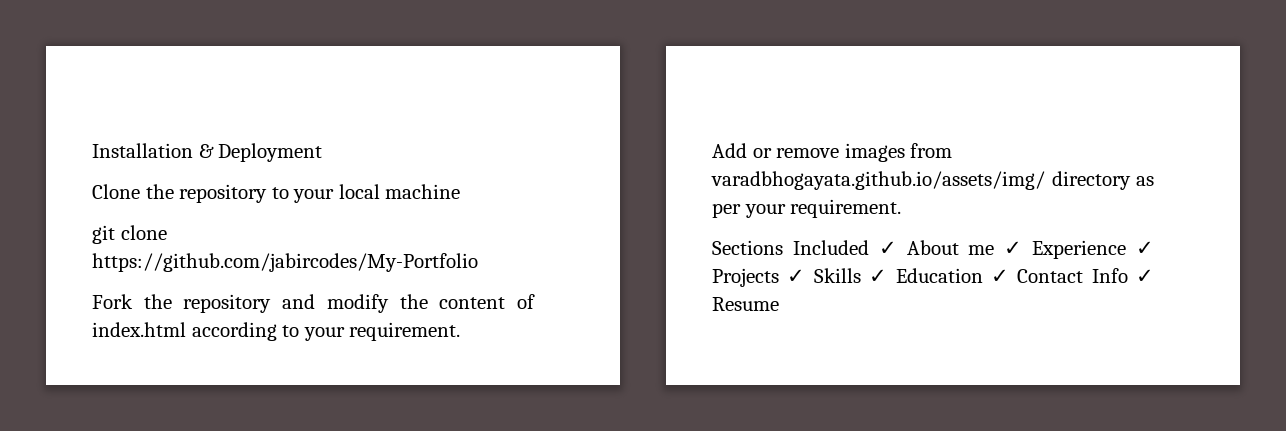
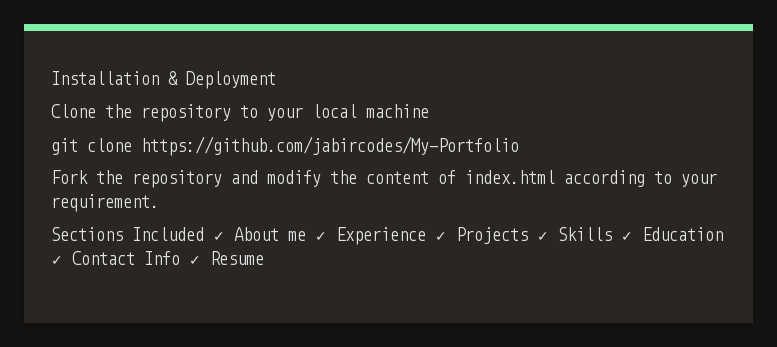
[712,143,953,162] [711,171,1154,190] [712,199,902,218] // Add or remove images from varadbhogayata.github.io/assets/img/ directory as per your requirement. -> (159, 203) none

